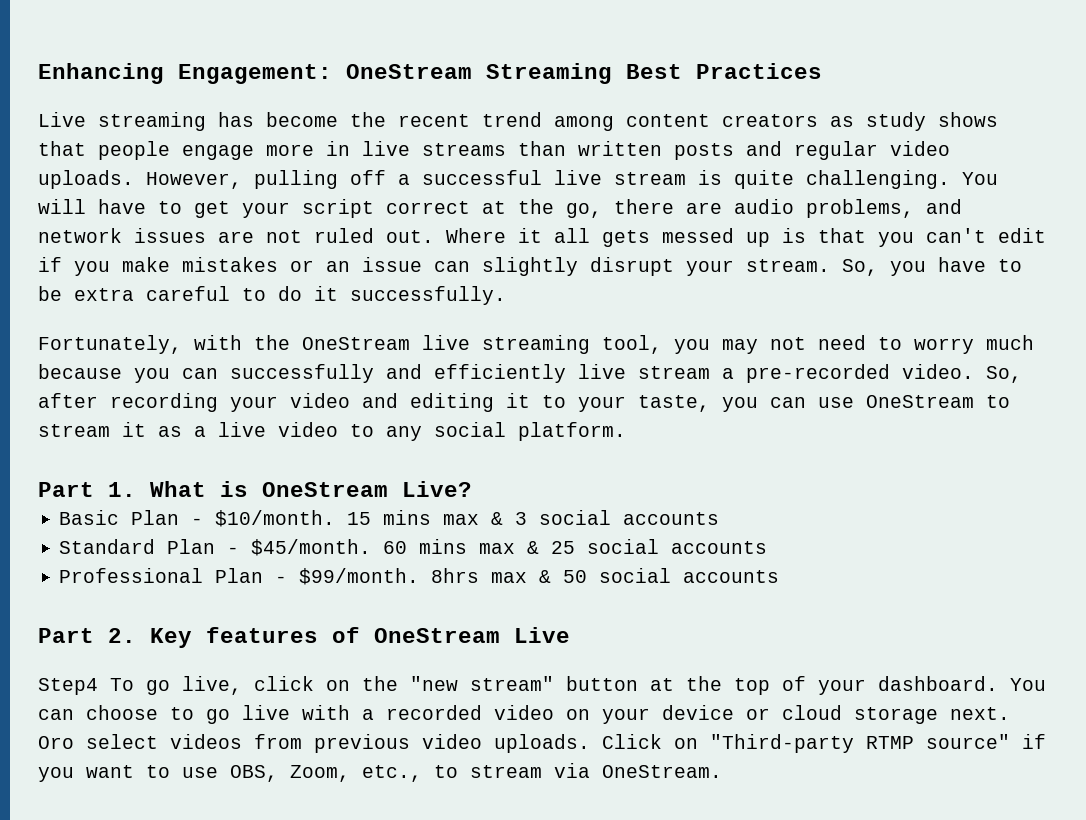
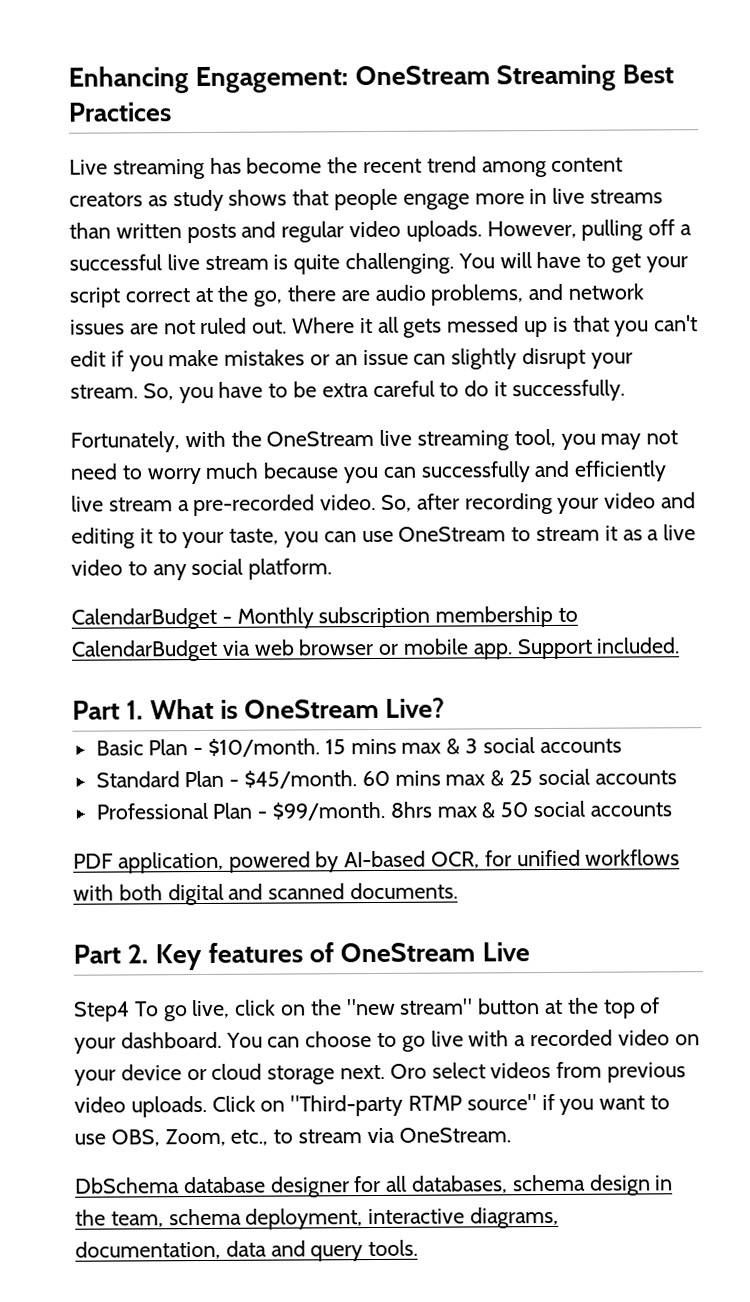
(626, 431) none -> [71,605,579,630] [71,637,681,662] // CalendarBudget - Monthly subscription membership to CalendarBudget via web browser or mobile app. Support included.
(780, 576) none -> [73,849,681,874] [73,882,459,906] // PDF application, powered by AI-based OCR, for unified workflows with both digital and scanned documents.
(722, 771) none -> [75,1174,674,1198] [75,1206,560,1230] [75,1239,419,1262] // DbSchema database designer for all databases, schema design in the team, schema deployment, interactive diagrams, documentation, data and query tools.

